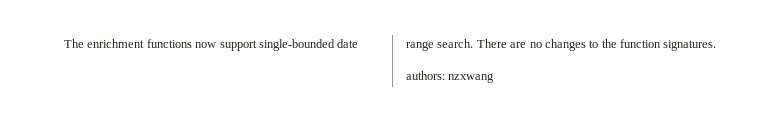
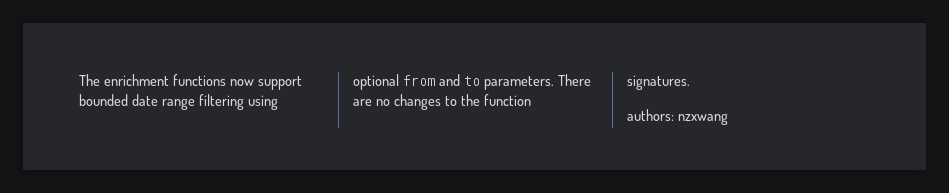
[258,39,335,51] single-bounded -> [79,94,128,106] bounded
[437,39,474,48] search. -> [198,94,278,110] [353,74,554,90] filtering using optional from and to parameters.

